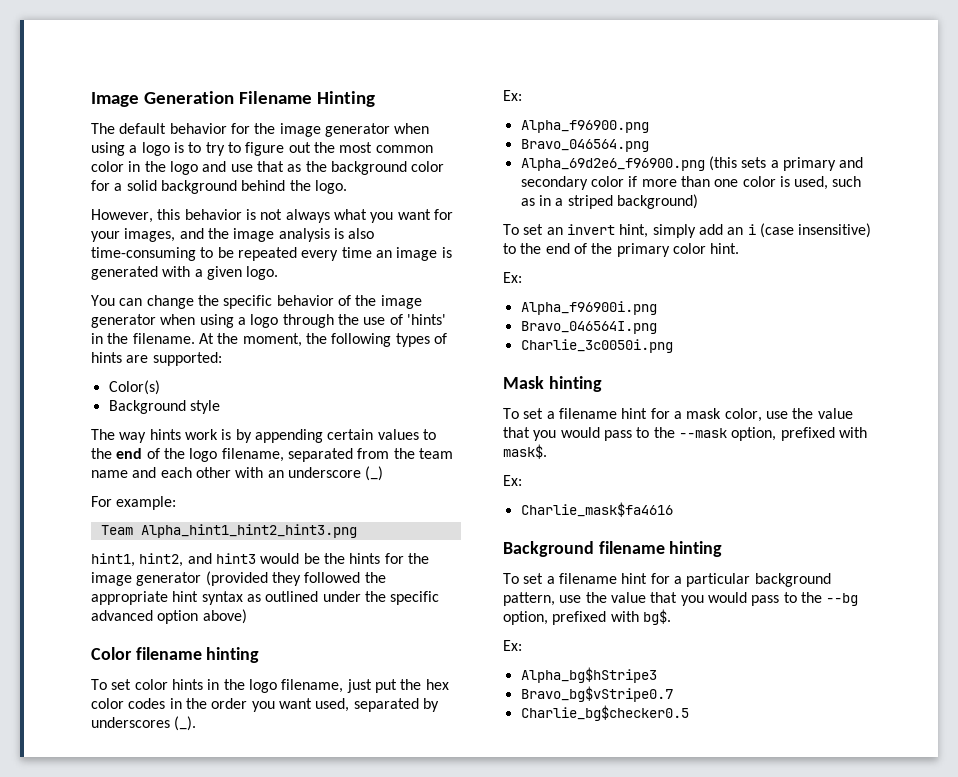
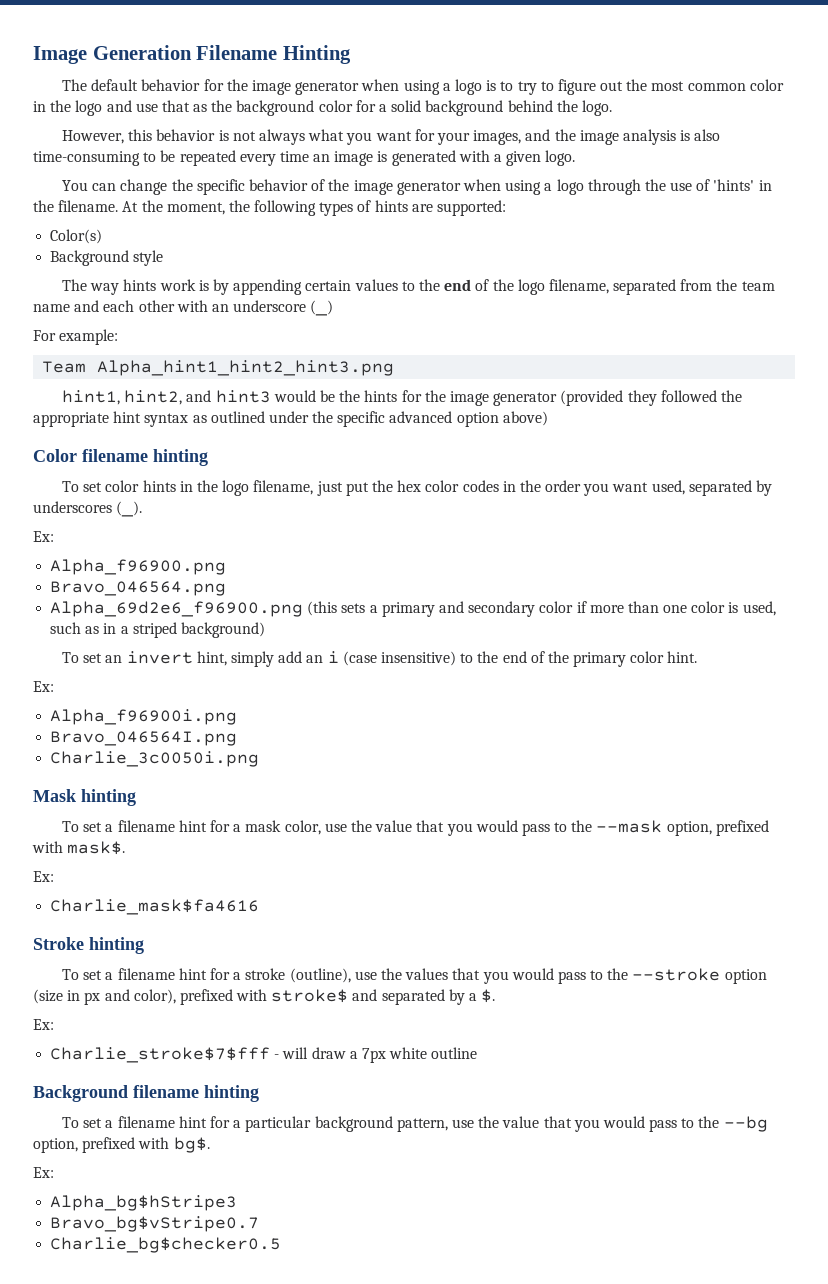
(673, 509) none -> [33,937,144,954] [62,968,767,984] [33,989,496,1005] [33,1019,54,1030] [50,1047,478,1063] // Stroke hinting // To set a filename hint for a stroke (outline), use the values that you would pass to the --stroke option (size in px and color), prefixed with stroke$ and separated by a $. // Ex: // Charlie_stroke$7$fff - will draw a 7px white outline

